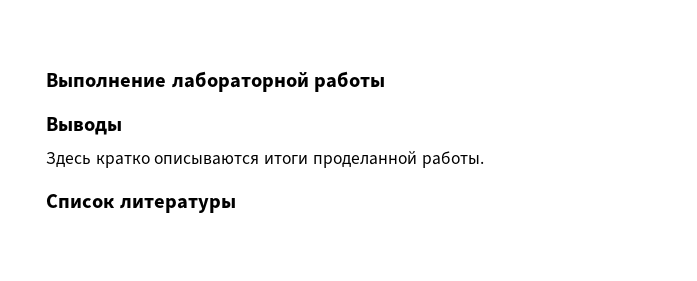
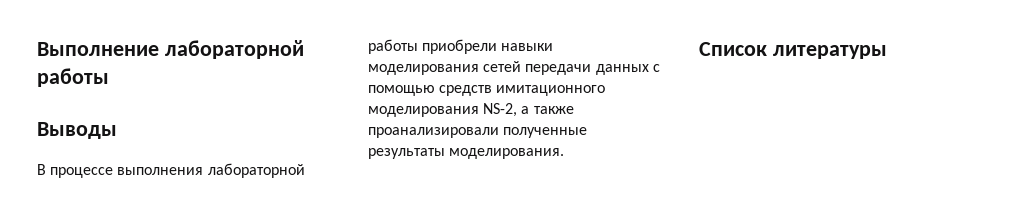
[46,151,484,168] Здесь кратко описываются итоги проделанной работы. -> [37,163,305,178] [368,39,554,54] [368,61,660,75] [368,85,606,96] [368,103,574,117] [368,127,588,138] [368,148,565,159] В процессе выполнения лабораторной работы приобрели навыки моделирования сетей передачи данных с помощью средств имитационного моделирования NS-2, а также проанализировали полученные результаты моделирования.

